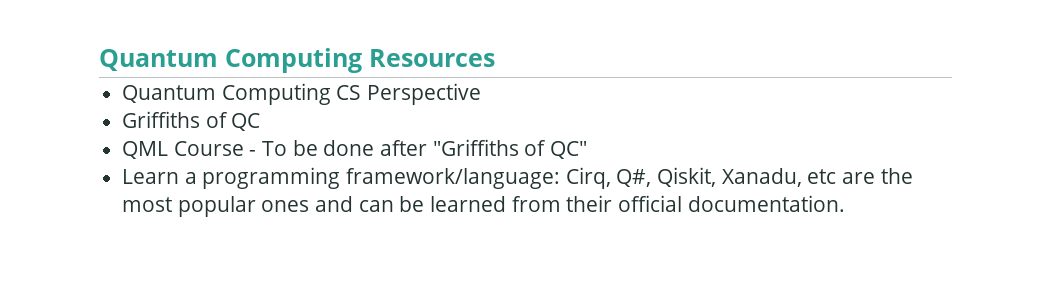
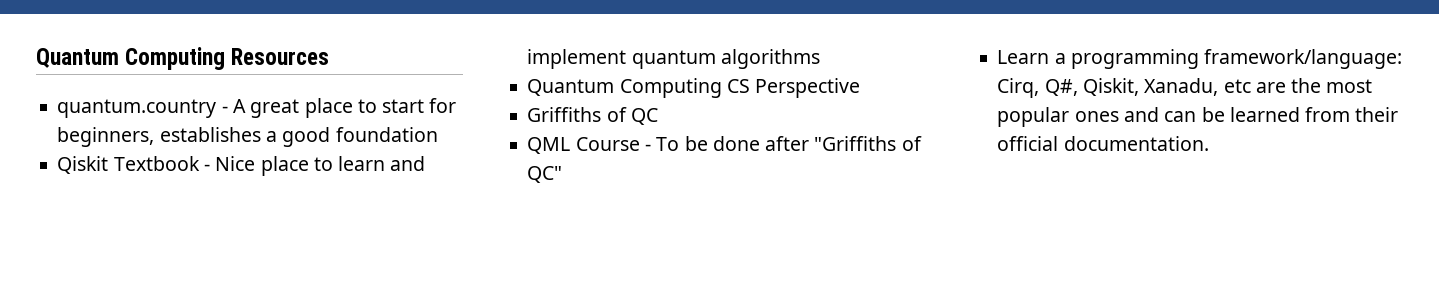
(495, 58) none -> [57,98,457,118] [57,127,438,147] [57,156,426,176] [527,49,820,69] // quantum.country - A great place to start for beginners, establishes a good foundation // Qiskit Textbook - Nice place to learn and implement quantum algorithms

